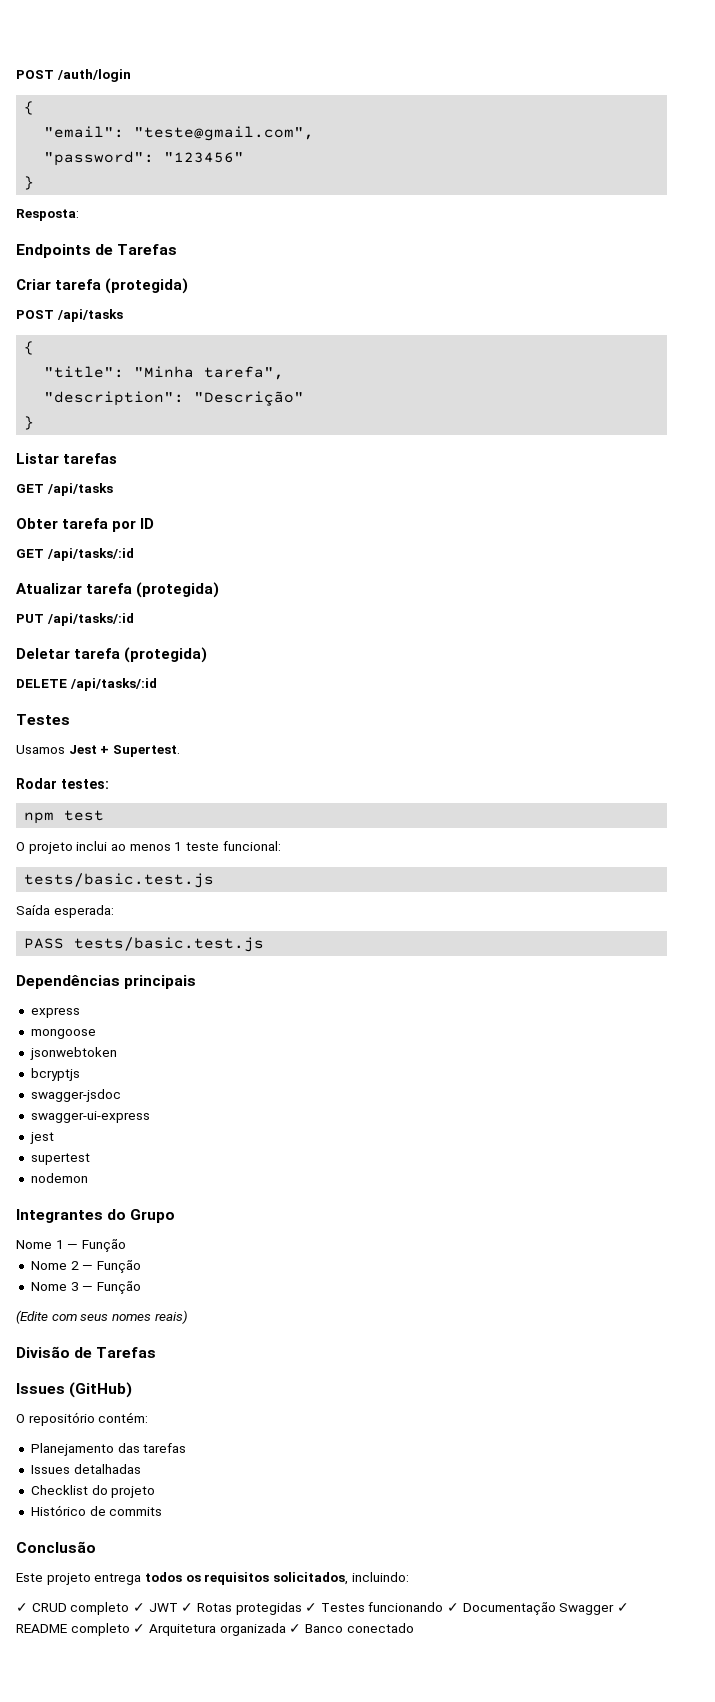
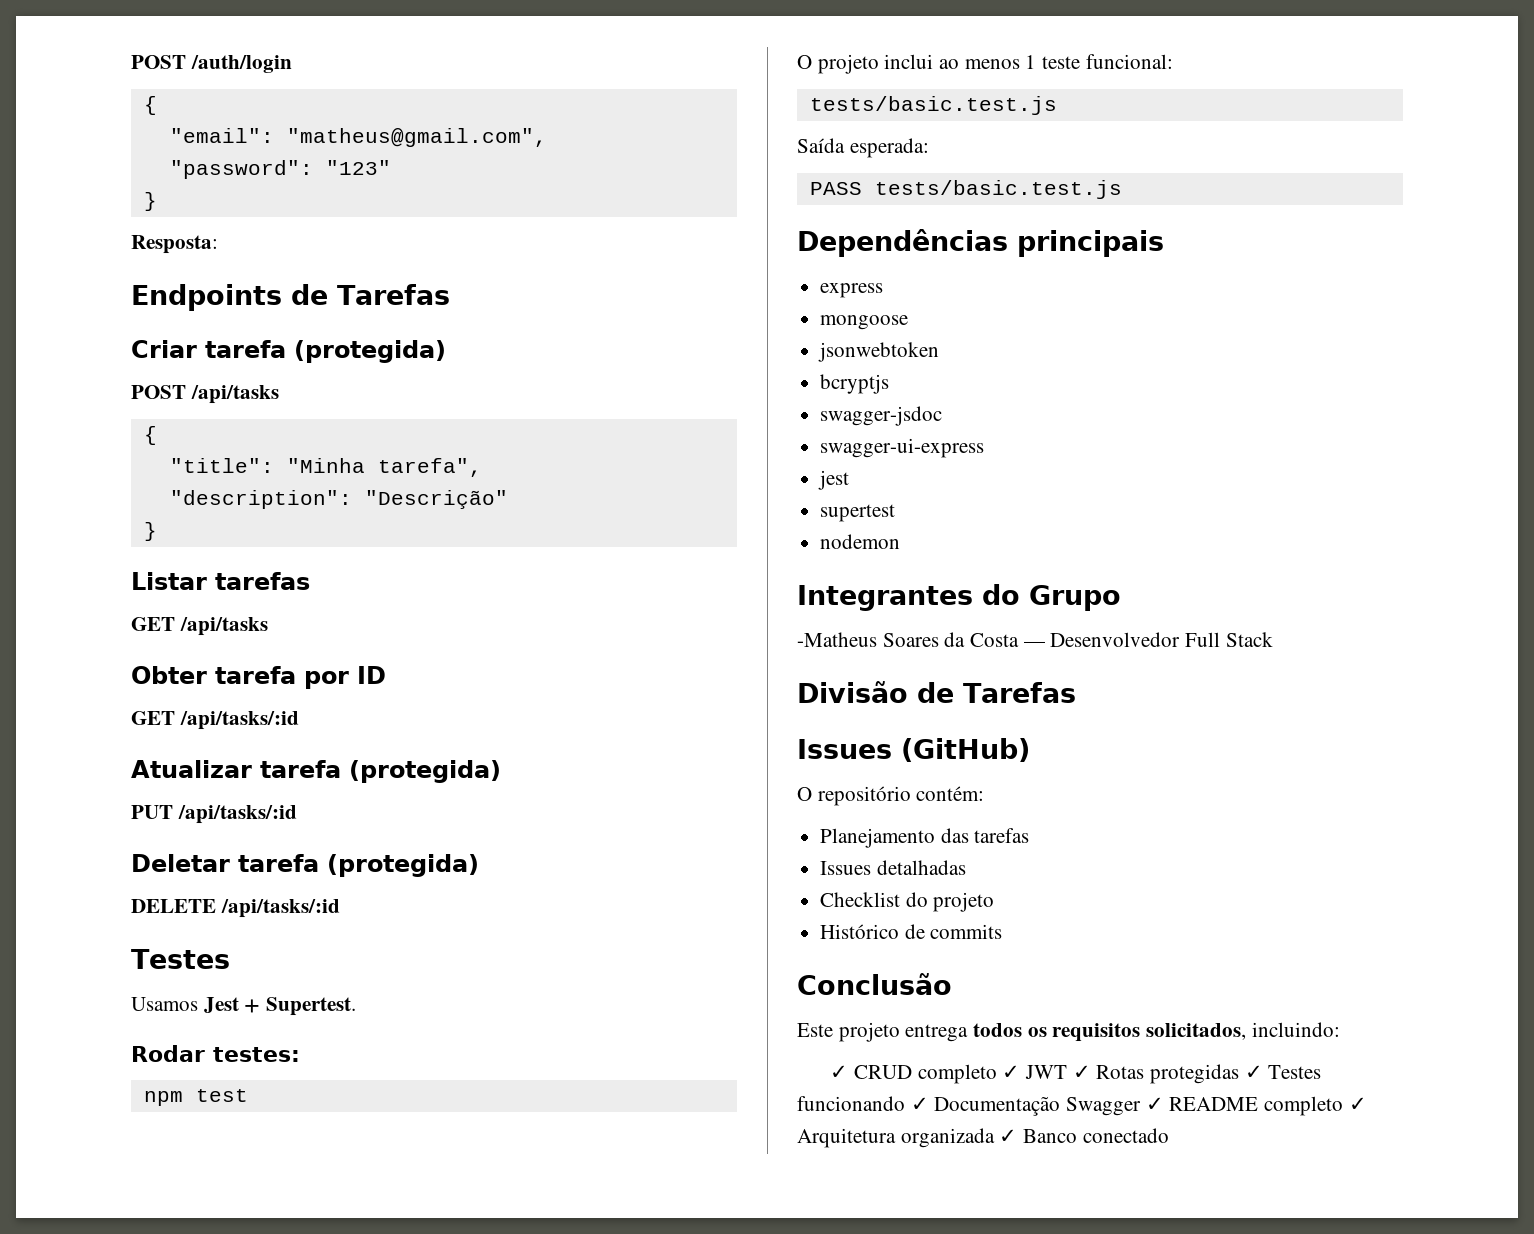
[134,126,315,141] "teste@gmail.com", -> [286,128,547,147] "matheus@gmail.com",
[164,152,245,163] "123456" -> [325,160,391,175] "123"
[16,1239,126,1252] [30,1260,141,1273] [30,1281,141,1294] [16,1310,188,1324] Nome 1 — Função // Nome 2 — Função // Nome 3 — Função // (Edite com seus nomes reais) -> [797,632,1273,647] -Matheus Soares da Costa — Desenvolvedor Full Stack

